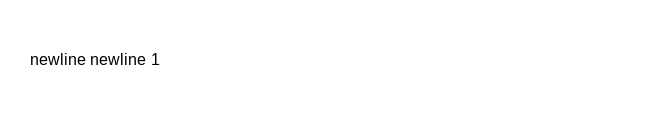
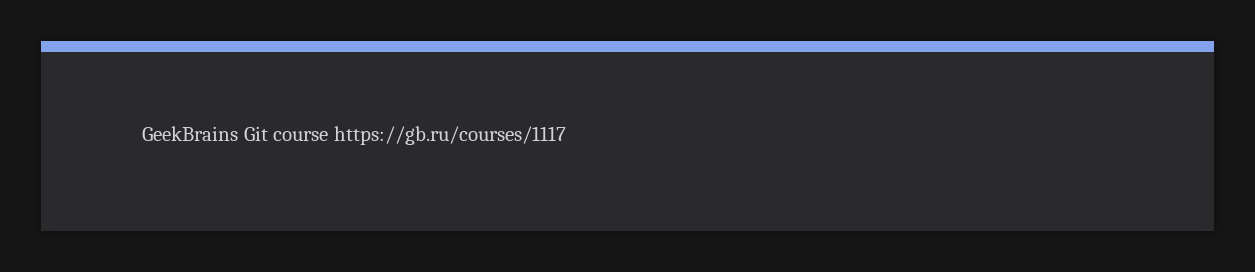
[30,53,160,65] newline newline 1 -> [142,126,566,145] GeekBrains Git course https://gb.ru/courses/1117

